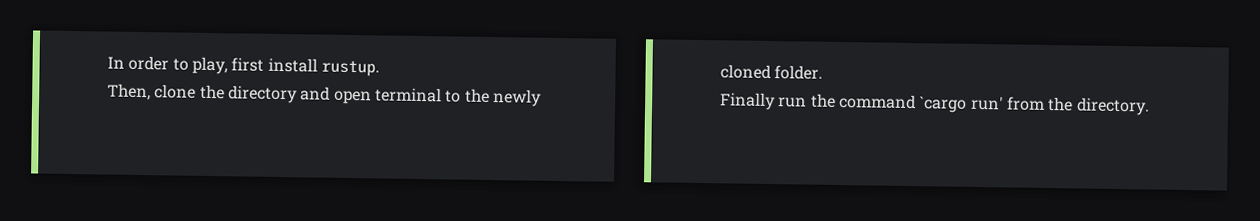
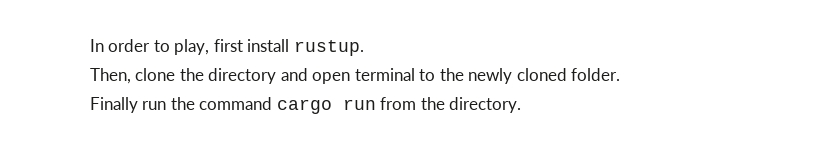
[919,95,1004,113] `cargo run' -> [276,99,376,114] cargo run

